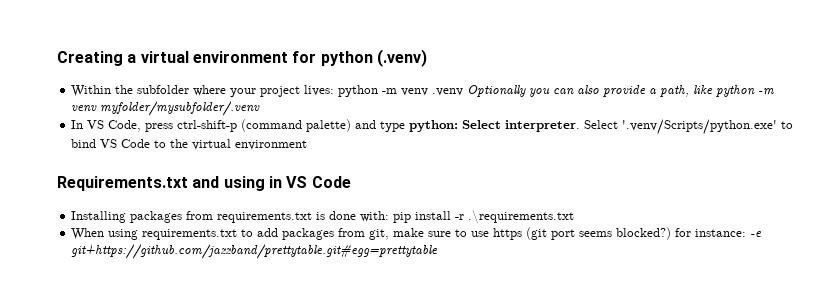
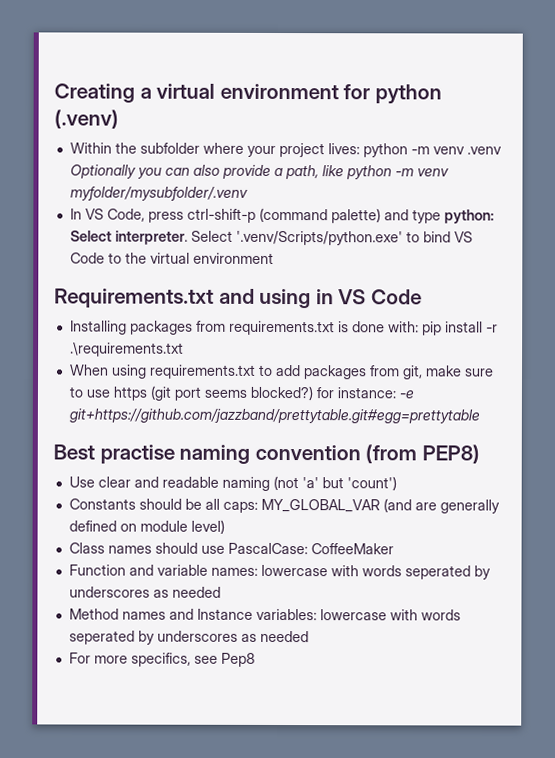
(439, 251) none -> [53,444,480,464] [68,475,397,491] [68,498,500,514] [68,519,225,534] [68,542,394,555] [68,564,491,580] [68,586,221,598] [68,608,461,621] [68,630,309,645] [68,652,255,667] // Best practise naming convention (from PEP8) // Use clear and readable naming (not 'a' but 'count') // Constants should be all caps: MY_GLOBAL_VAR (and are generally defined on module level) // Class names should use PascalCase: CoffeeMaker // Function and variable names: lowercase with words seperated by underscores as needed // Method names and Instance variables: lowercase with words seperated by underscores as needed // For more specifics, see Pep8

